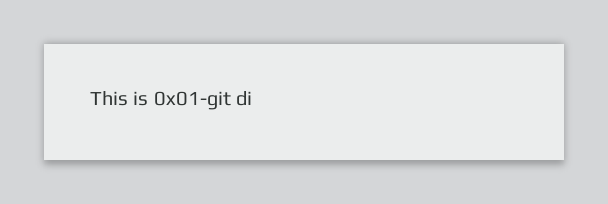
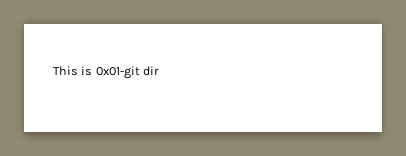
[236,91,253,106] di -> [143,66,160,76] dir

